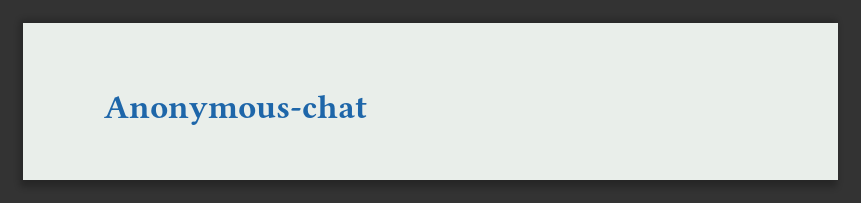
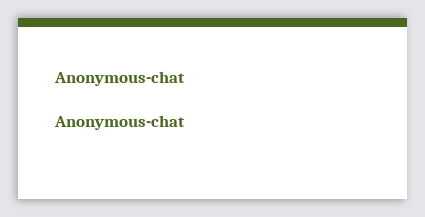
[104,95,367,125] Anonymous-chat -> [54,71,185,86] [54,115,185,130] Anonymous-chat // Anonymous-chat

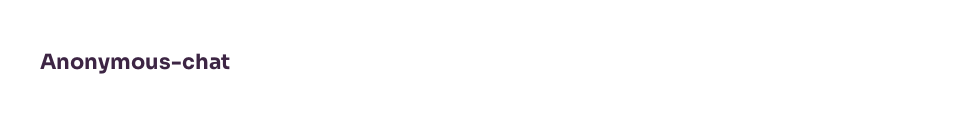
[54,71,185,86] [54,115,185,130] Anonymous-chat // Anonymous-chat -> [40,53,230,74] Anonymous-chat

